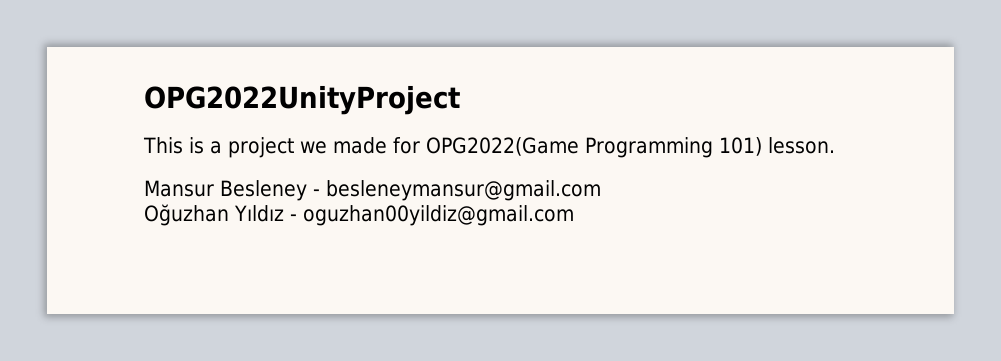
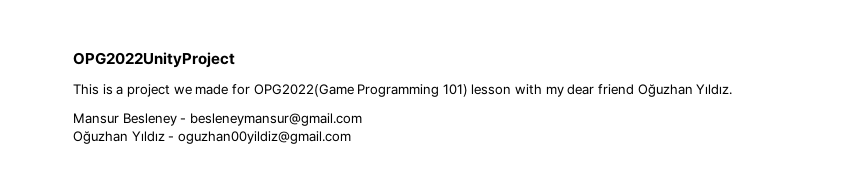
[768,137,835,154] lesson. -> [471,84,733,97] lesson with my dear friend Oğuzhan Yıldız.

